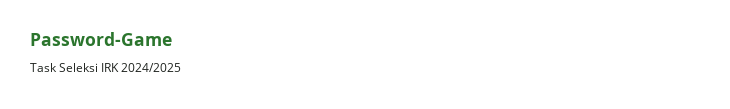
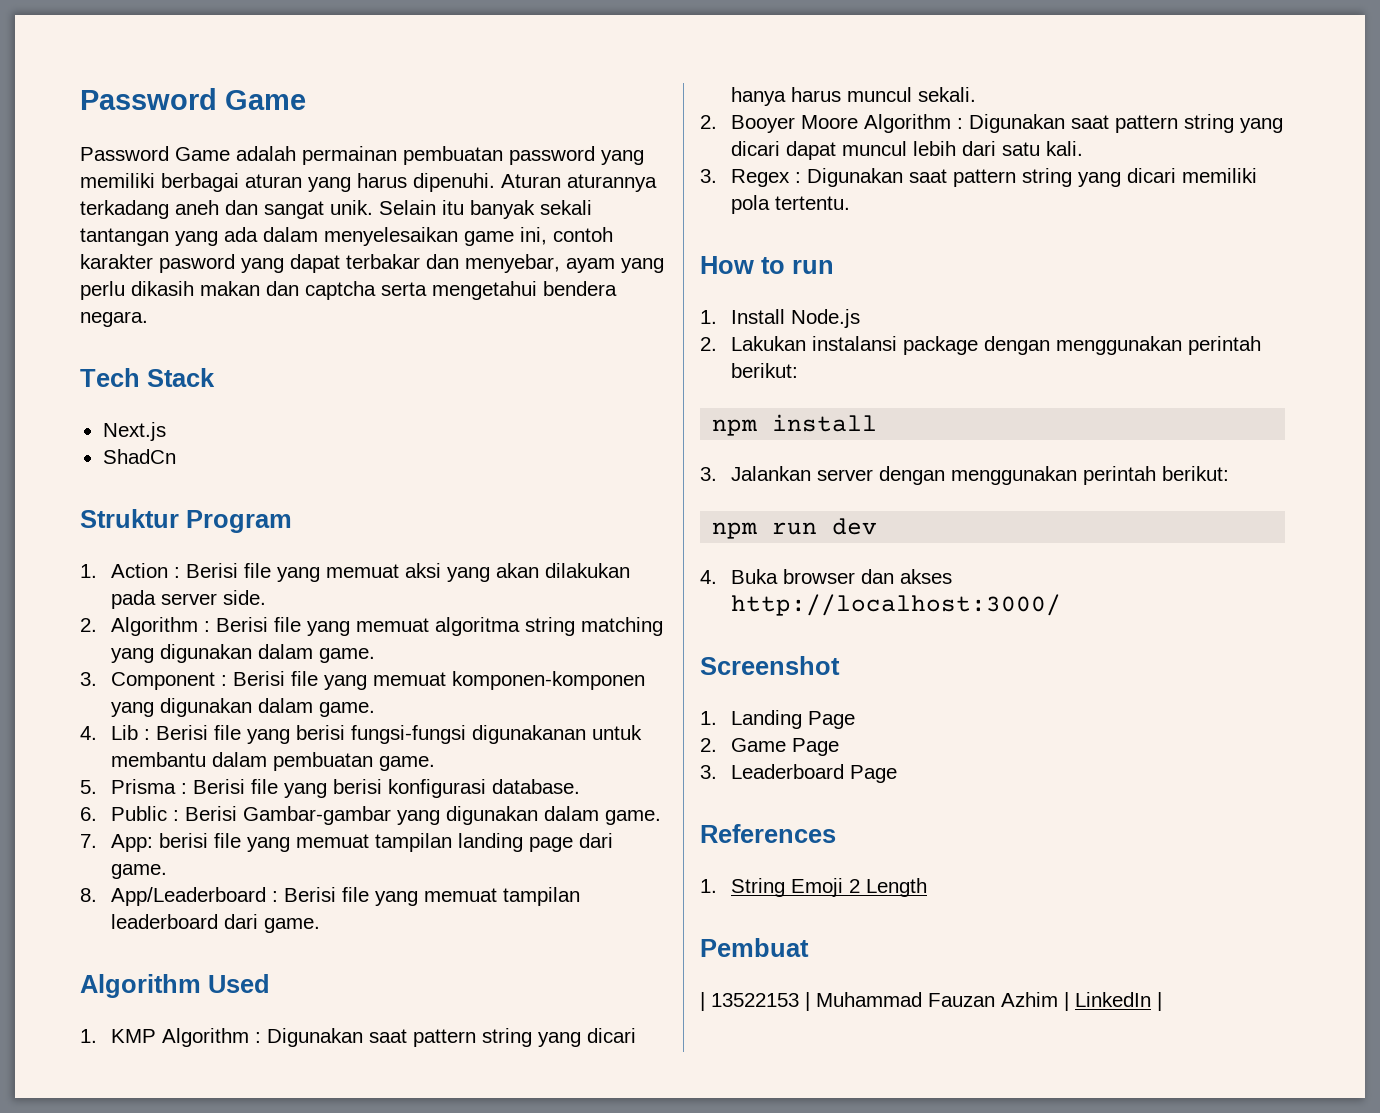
[30,32,172,46] [30,63,182,72] Password-Game // Task Seleksi IRK 2024/2025 -> [80,88,306,110] [80,146,644,165] [80,173,657,192] [80,200,592,219] [80,227,613,246] [80,254,664,273] [80,281,617,300] [80,311,148,327] [80,368,215,387] [102,422,166,441] [102,449,176,464] [80,509,292,533] [80,563,631,582] [111,590,267,609] [80,617,664,636] [111,644,376,663] [80,671,646,690] [111,698,376,717] [80,725,643,744] [111,752,436,771] [80,779,581,798] [80,806,662,825] [80,833,614,852] [111,864,168,879] [80,887,581,906] [111,914,321,933] [80,974,270,998] [80,1028,637,1047] [731,87,977,106] [700,114,1284,133] [731,141,1084,160] [700,168,1258,187] [731,195,851,214] [700,256,834,274] [700,309,861,328] [700,336,1262,355] [731,363,799,378] [712,414,878,436] [700,466,1230,485] [712,518,878,539] [700,569,953,584] [731,594,1062,616] [700,656,840,675] [700,710,856,729] [700,738,840,756] [700,764,898,783] [700,824,836,843] [700,878,928,897] [700,938,809,957] [700,992,1162,1011] Password Game // Password Game adalah permainan pembuatan password yang memiliki berbagai aturan yang harus dipenuhi. Aturan aturannya terkadang aneh dan sangat unik. Selain itu banyak sekali tantangan yang ada dalam menyelesaikan game ini, contoh karakter pasword yang dapat terbakar dan menyebar, ayam yang perlu dikasih makan dan captcha serta mengetahui bendera negara. // Tech Stack // Next.js // ShadCn // Struktur Program // 1. Action : Berisi file yang memuat aksi yang akan dilakukan pada server side. // 2. Algorithm : Berisi file yang memuat algoritma string matching yang digunakan dalam game. // 3. Component : Berisi file yang memuat komponen-komponen yang digunakan dalam game. // 4. Lib : Berisi file yang berisi fungsi-fungsi digunakanan untuk membantu dalam pembuatan game. // 5. Prisma : Berisi file yang berisi konfigurasi database. // 6. Public : Berisi Gambar-gambar yang digunakan dalam game. // 7. App: berisi file yang memuat tampilan landing page dari game. // 8. App/Leaderboard : Berisi file yang memuat tampilan leaderboard dari game. // Algorithm Used // 1. KMP Algorithm : Digunakan saat pattern string yang dicari hanya harus muncul sekali. // 2. Booyer Moore Algorithm : Digunakan saat pattern string yang dicari dapat muncul lebih dari satu kali. // 3. Regex : Digunakan saat pattern string yang dicari memiliki pola tertentu. // How to run // 1. Install Node.js // 2. Lakukan instalansi package dengan menggunakan perintah berikut: // npm install // 3. Jalankan server dengan menggunakan perintah berikut: // npm run dev // 4. Buka browser dan akses http://localhost:3000/ // Screenshot // 1. Landing Page // 2. Game Page // 3. Leaderboard Page // References // 1. String Emoji 2 Length // Pembuat // | 13522153 | Muhammad Fauzan Azhim | LinkedIn |

